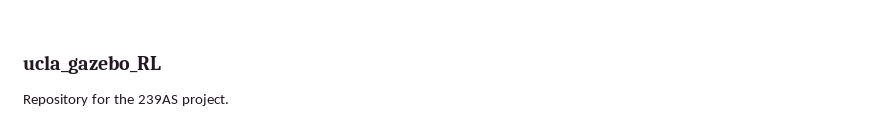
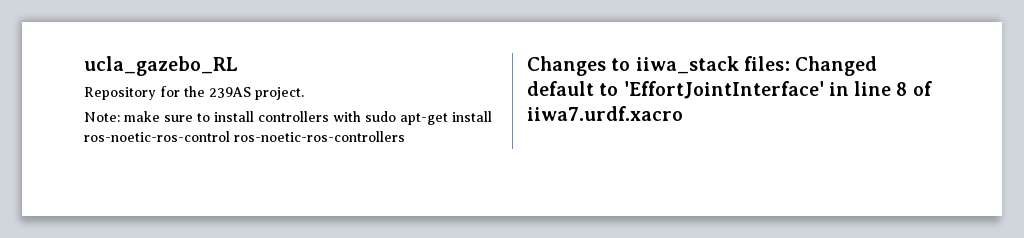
(229, 100) none -> [84,111,492,125] [84,131,405,142] [527,56,878,76] [527,81,932,99] [527,106,683,121] // Note: make sure to install controllers with sudo apt-get install ros-noetic-ros-control ros-noetic-ros-controllers // Changes to iiwa_stack files: Changed default to 'EffortJointInterface' in line 8 of iiwa7.urdf.xacro

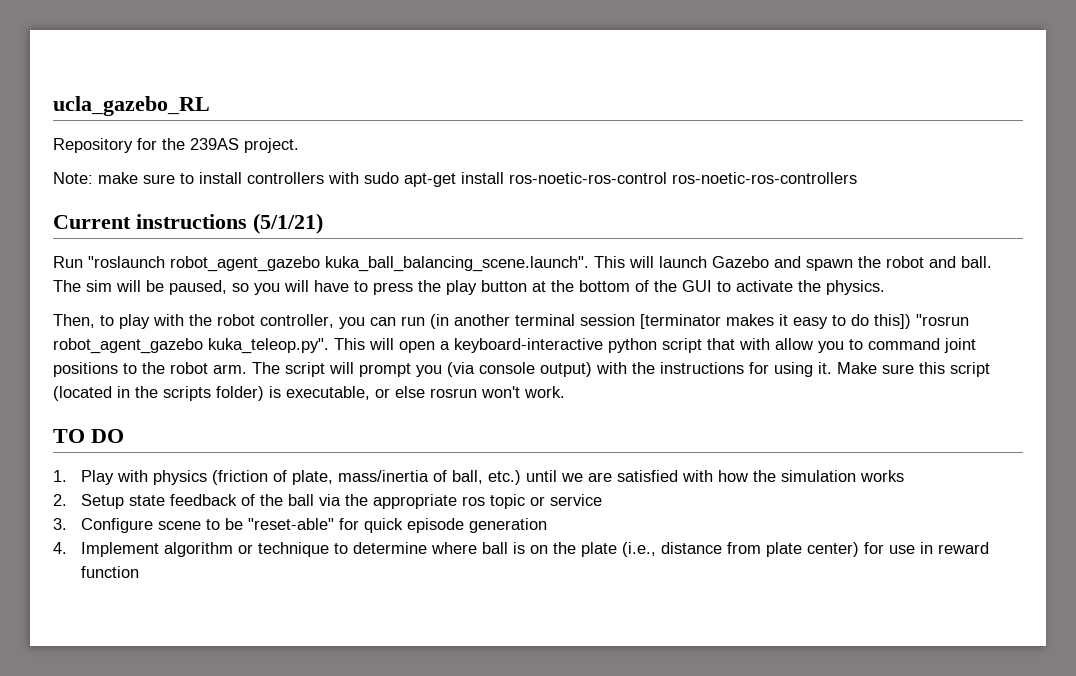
[527,56,878,76] [527,81,932,99] [527,106,683,121] Changes to iiwa_stack files: Changed default to 'EffortJointInterface' in line 8 of iiwa7.urdf.xacro -> [53,213,323,234] [53,256,992,272] [53,280,885,295] [53,314,969,329] [53,338,976,354] [53,362,990,377] [53,386,565,401] [53,429,124,443] [53,470,905,485] [53,494,603,509] [53,518,548,533] [53,542,990,557] [81,566,140,578] Current instructions (5/1/21) // Run "roslaunch robot_agent_gazebo kuka_ball_balancing_scene.launch". This will launch Gazebo and spawn the robot and ball. The sim will be paused, so you will have to press the play button at the bottom of the GUI to activate the physics. // Then, to play with the robot controller, you can run (in another terminal session [terminator makes it easy to do this]) "rosrun robot_agent_gazebo kuka_teleop.py". This will open a keyboard-interactive python script that with allow you to command joint positions to the robot arm. The script will prompt you (via console output) with the instructions for using it. Make sure this script (located in the scripts folder) is executable, or else rosrun won't work. // TO DO // 1. Play with physics (friction of plate, mass/inertia of ball, etc.) until we are satisfied with how the simulation works // 2. Setup state feedback of the ball via the appropriate ros topic or service // 3. Configure scene to be "reset-able" for quick episode generation // 4. Implement algorithm or technique to determine where ball is on the plate (i.e., distance from plate center) for use in reward function

